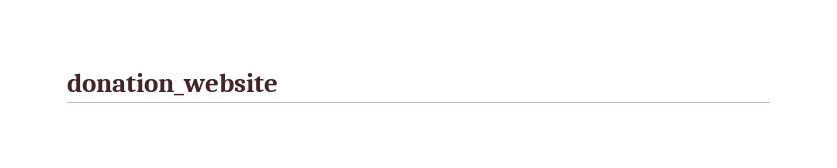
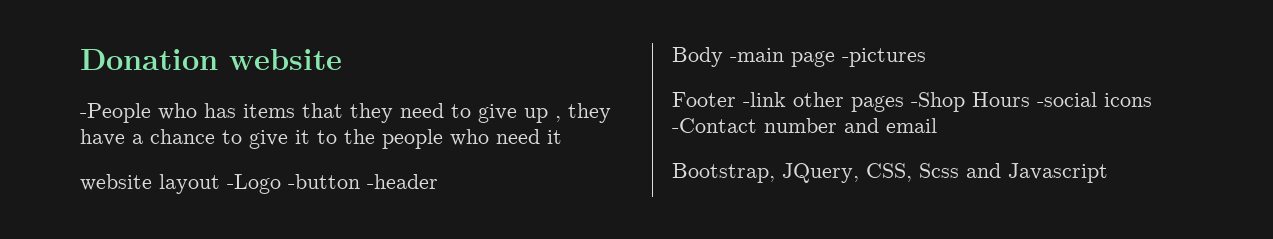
[67,73,278,96] donation_website -> [80,49,342,70] [80,103,611,123] [80,129,562,149] [80,174,438,194] [672,47,926,67] [672,92,1152,112] [672,118,937,133] [672,163,1108,183] Donation website // -People who has items that they need to give up , they have a chance to give it to the people who need it // website layout -Logo -button -header // Body -main page -pictures // Footer -link other pages -Shop Hours -social icons -Contact number and email // Bootstrap, JQuery, CSS, Scss and Javascript

